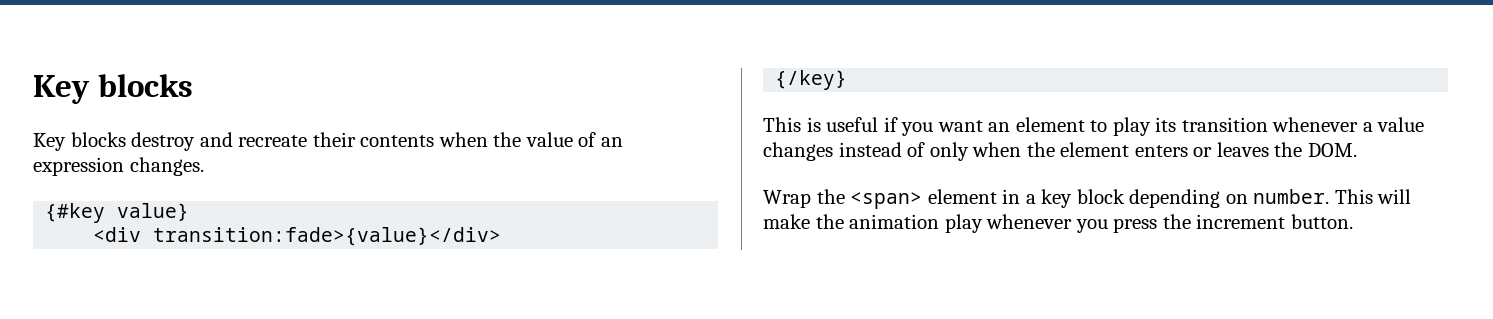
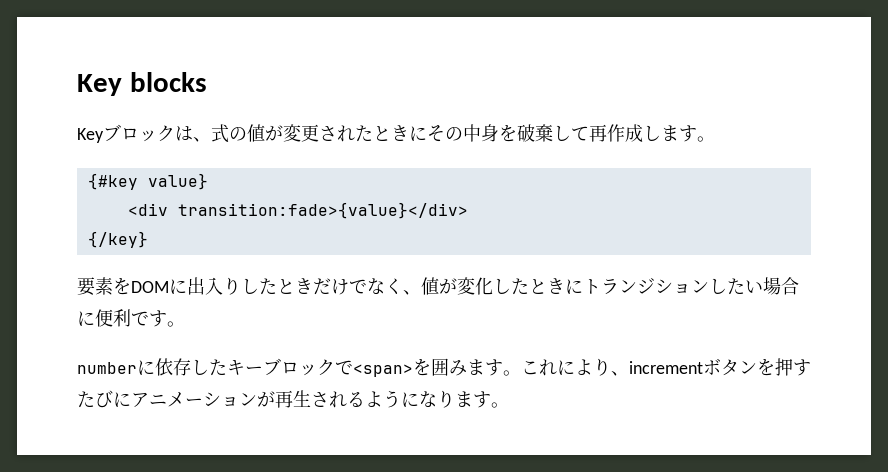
[70,132,623,151] [33,157,204,176] blocks destroy and recreate their contents when the value of an expression changes. -> [103,124,715,143] ブロックは、式の値が変更されたときにその中身を破棄して再作成します。
[763,117,1425,136] [763,142,1357,161] [763,189,1412,209] [763,214,1353,233] This is useful if you want an element to play its transition whenever a value changes instead of only when the element enters or leaves the DOM. // Wrap the <span> element in a key block depending on number. This will make the animation play whenever you press the increment button. -> [77,277,799,296] [77,309,185,327] [77,358,811,377] [77,390,509,408] 要素をDOMに出入りしたときだけでなく、値が変化したときにトランジションしたい場合に便利です。 // numberに依存したキーブロックで<span>を囲みます。これにより、incrementボタンを押すたびにアニメーションが再生されるようになります。

